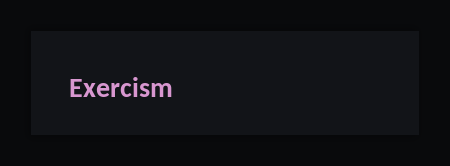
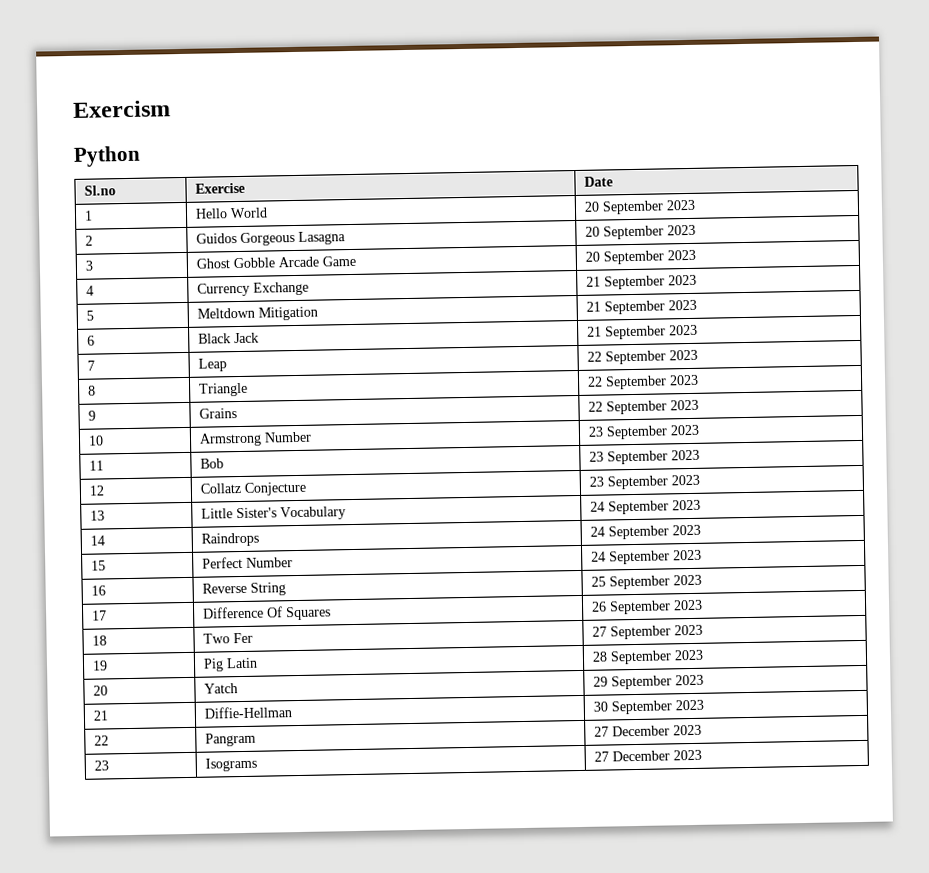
(173, 87) none -> [73,145,141,167] [84,185,117,196] [195,182,246,194] [584,176,614,187] [84,210,94,221] [195,207,269,219] [584,199,697,215] [85,235,94,246] [196,231,347,246] [585,224,697,240] [85,260,94,271] [196,255,357,269] [585,249,697,265] [86,285,95,296] [197,281,310,297] [586,274,698,290] [86,310,95,321] [197,306,319,321] [586,299,698,315] [87,335,96,346] [198,332,260,344] [587,324,699,340] [87,360,96,371] [198,358,228,372] [587,349,699,365] [88,385,97,396] [199,382,249,397] [587,374,700,390] [88,410,97,421] [199,408,238,419] [588,399,700,415] [88,435,105,446] [199,431,313,447] [588,424,701,440] [89,460,105,471] [200,458,225,469] [589,449,701,465] [89,485,105,496] [200,481,308,496] [589,474,701,490] [90,510,106,521] [201,506,347,521] [590,499,702,515] [90,535,106,546] [201,532,260,547] [590,524,702,540] [91,560,107,571] [202,556,294,569] [591,549,703,565] [91,585,107,596] [202,582,287,596] [591,574,703,590] [92,610,108,621] [203,606,332,621] [591,599,704,615] [92,635,108,646] [203,632,254,644] [592,624,704,640] [92,660,109,671] [203,657,259,672] [592,649,705,665] [93,685,109,696] [204,683,239,694] [593,674,705,690] [93,710,109,721] [204,706,293,719] [593,699,705,715] [94,735,110,746] [205,732,257,747] [594,724,703,737] [94,760,110,771] [205,757,258,772] [594,749,703,762] // Python // Sl.no | Exercise | Date // 1 | Hello World | 20 September 2023 // 2 | Guidos Gorgeous Lasagna | 20 September 2023 // 3 | Ghost Gobble Arcade Game | 20 September 2023 // 4 | Currency Exchange | 21 September 2023 // 5 | Meltdown Mitigation | 21 September 2023 // 6 | Black Jack | 21 September 2023 // 7 | Leap | 22 September 2023 // 8 | Triangle | 22 September 2023 // 9 | Grains | 22 September 2023 // 10 | Armstrong Number | 23 September 2023 // 11 | Bob | 23 September 2023 // 12 | Collatz Conjecture | 23 September 2023 // 13 | Little Sister's Vocabulary | 24 September 2023 // 14 | Raindrops | 24 September 2023 // 15 | Perfect Number | 24 September 2023 // 16 | Reverse String | 25 September 2023 // 17 | Difference Of Squares | 26 September 2023 // 18 | Two Fer | 27 September 2023 // 19 | Pig Latin | 28 September 2023 // 20 | Yatch | 29 September 2023 // 21 | Diffie-Hellman | 30 September 2023 // 22 | Pangram | 27 December 2023 // 23 | Isograms | 27 December 2023

